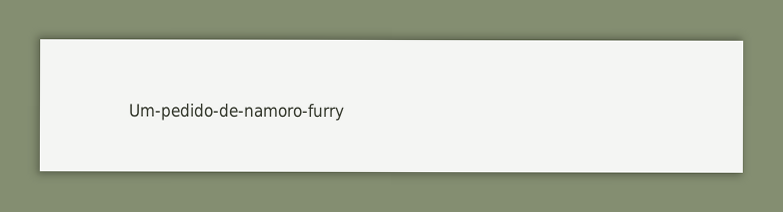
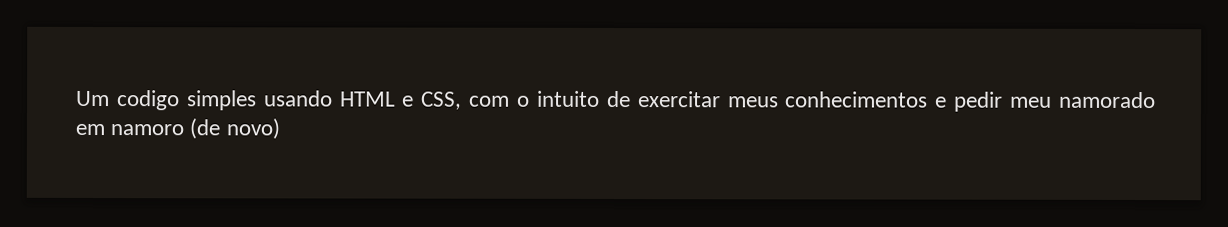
[128,103,345,121] Um-pedido-de-namoro-furry -> [76,90,1156,112] [75,118,280,140] Um codigo simples usando HTML e CSS, com o intuito de exercitar meus conhecimentos e pedir meu namorado em namoro (de novo)

